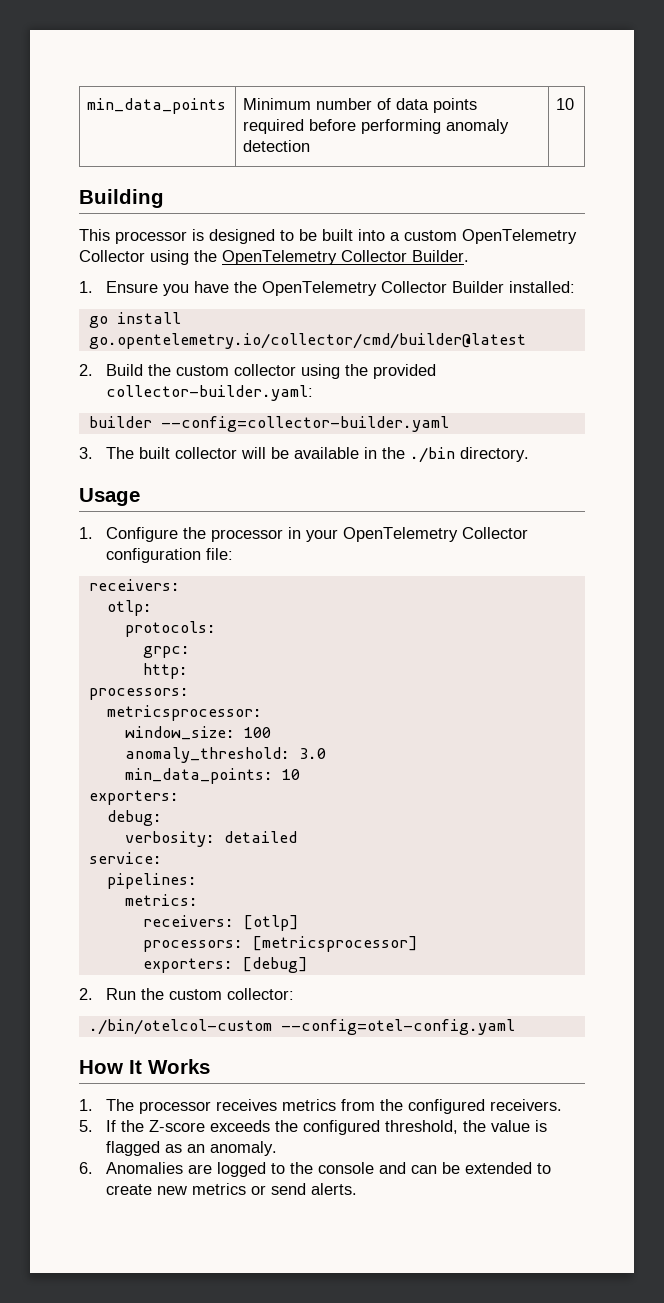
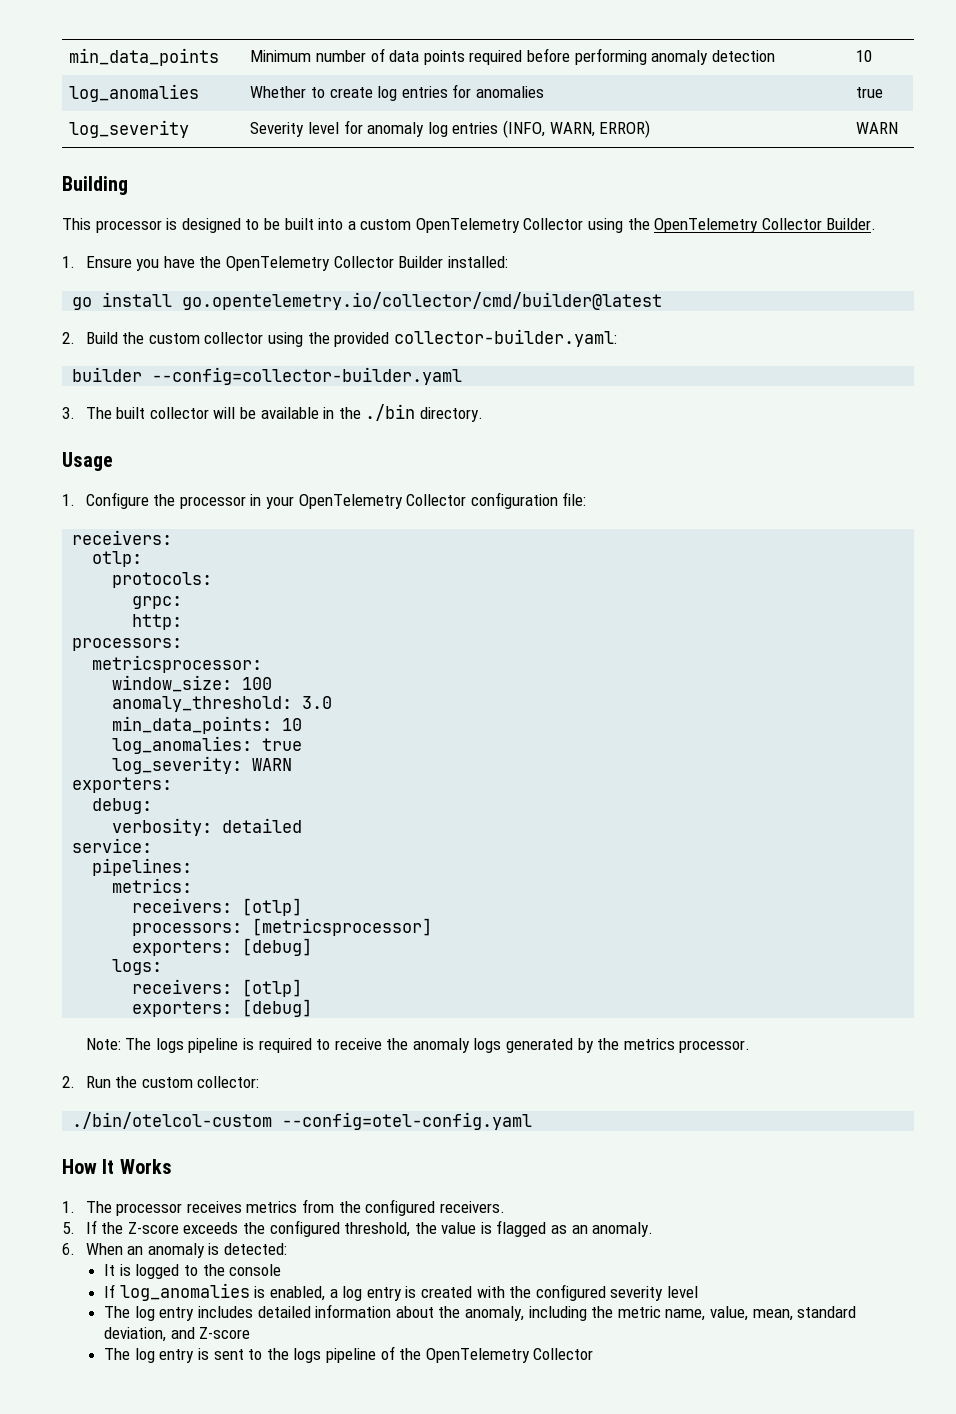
(575, 104) none -> [69,84,200,102] [250,84,544,101] [856,87,884,98] [69,120,190,138] [250,120,651,138] [856,122,899,134] // log_anomalies | Whether to create log entries for anomalies | true // log_severity | Severity level for anomaly log entries (INFO, WARN, ERROR) | WARN
(300, 774) none -> [112,736,303,754] [112,756,293,774] // log_anomalies: true // log_severity: WARN
(308, 965) none -> [112,959,163,975] [132,979,303,997] [132,999,313,1017] [85,1038,751,1053] // logs: // receivers: [otlp] // exporters: [debug] // Note: The logs pipeline is required to receive the anomaly logs generated by the metrics processor.
[106,1162,552,1177] [106,1183,358,1195] Anomalies are logged to the console and can be extended to create new metrics or send alerts. -> [85,1243,287,1258] [104,1264,282,1279] [104,1283,698,1301] [104,1304,857,1321] [104,1327,251,1342] [104,1346,594,1363] When an anomaly is detected: // It is logged to the console // If log_anomalies is enabled, a log entry is created with the configured severity level // The log entry includes detailed information about the anomaly, including the metric name, value, mean, standard deviation, and Z-score // The log entry is sent to the logs pipeline of the OpenTelemetry Collector

